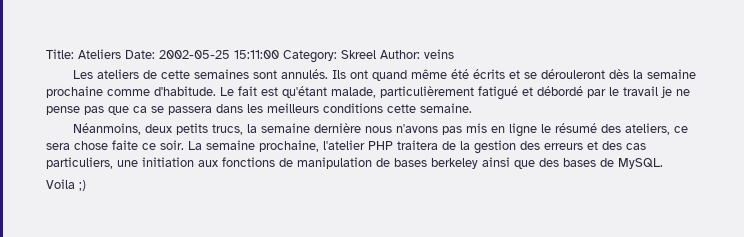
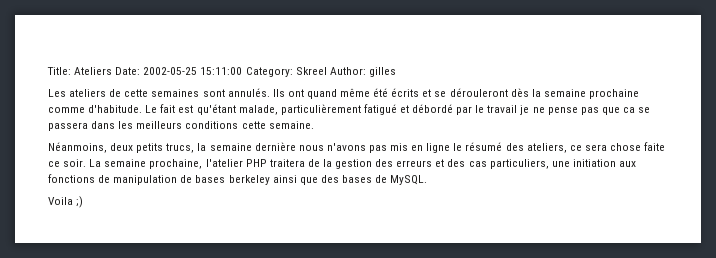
[424,49,454,59] veins -> [368,67,396,77] gilles

